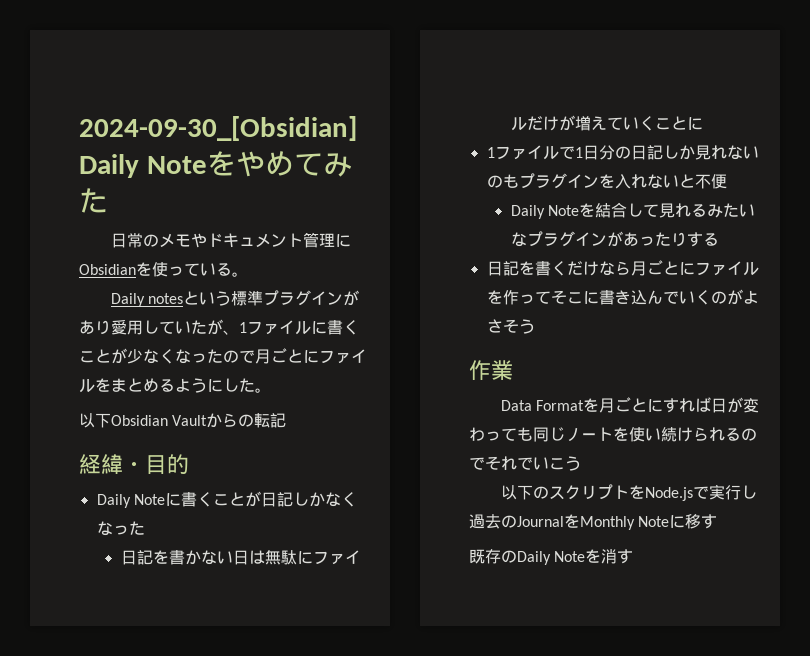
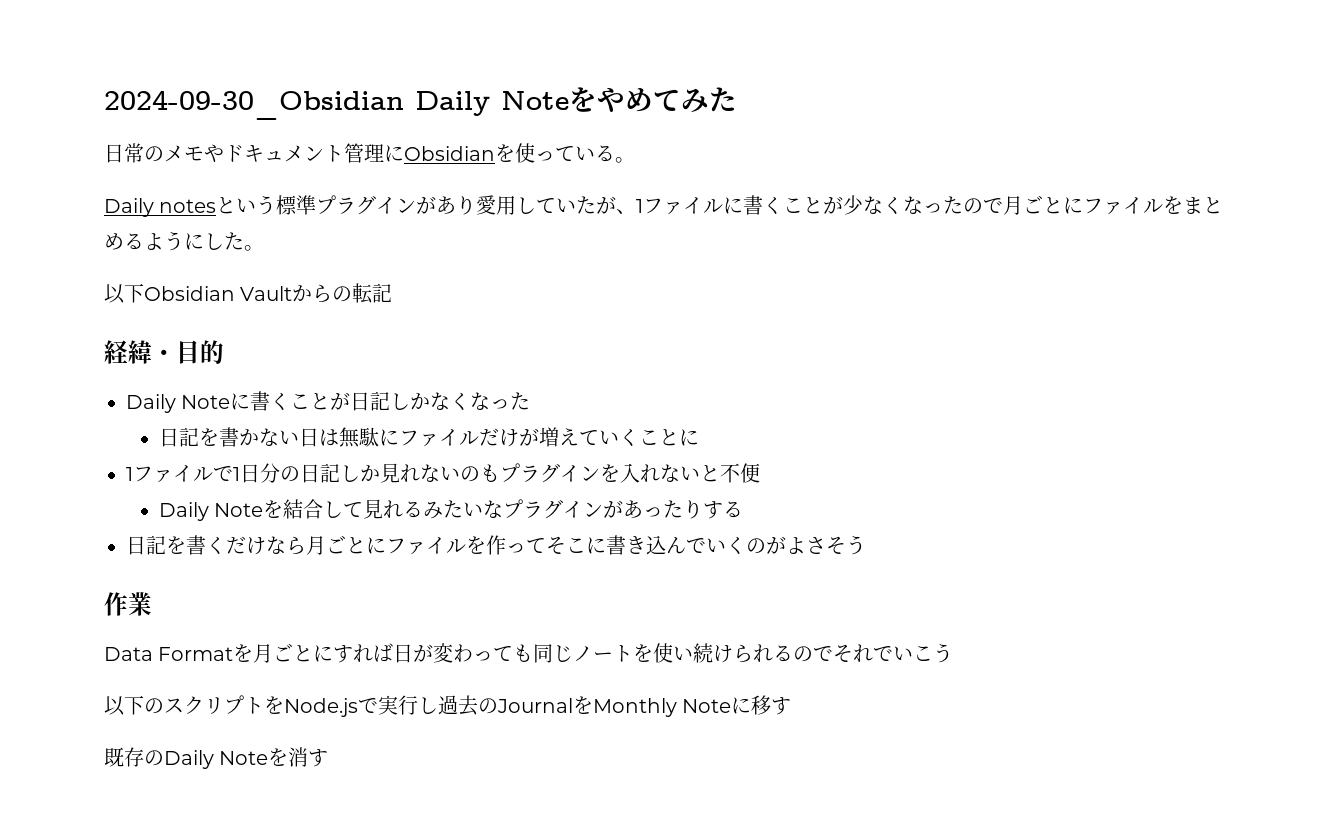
[79,116,357,141] 2024-09-30_[Obsidian] -> [104,90,404,120] 2024-09-30_Obsidian

